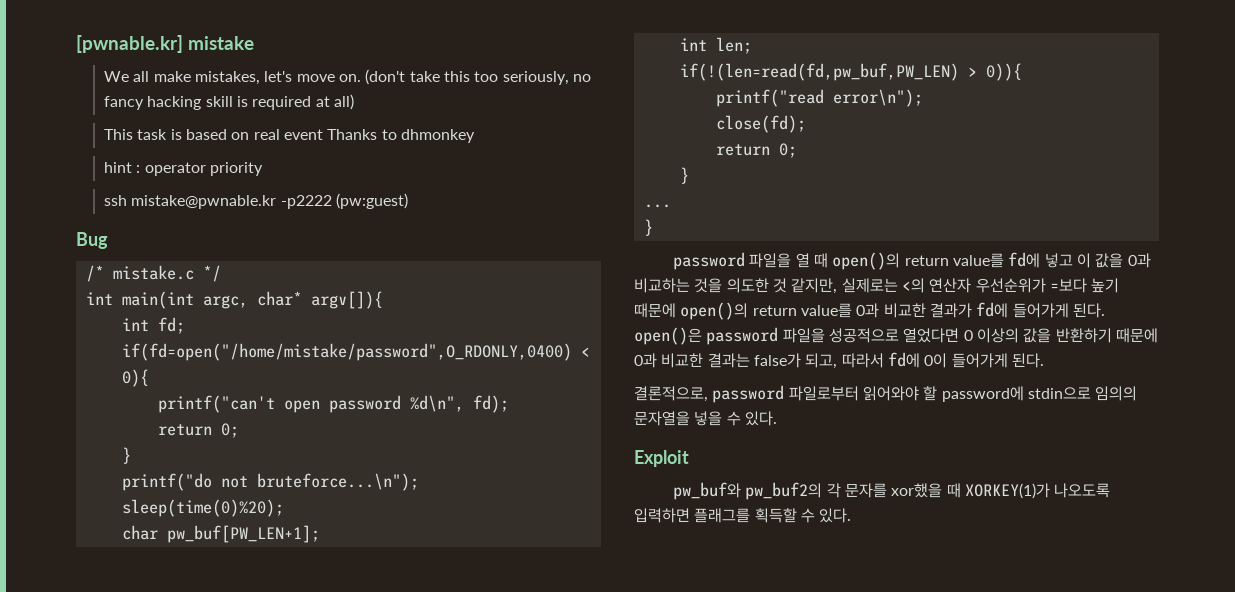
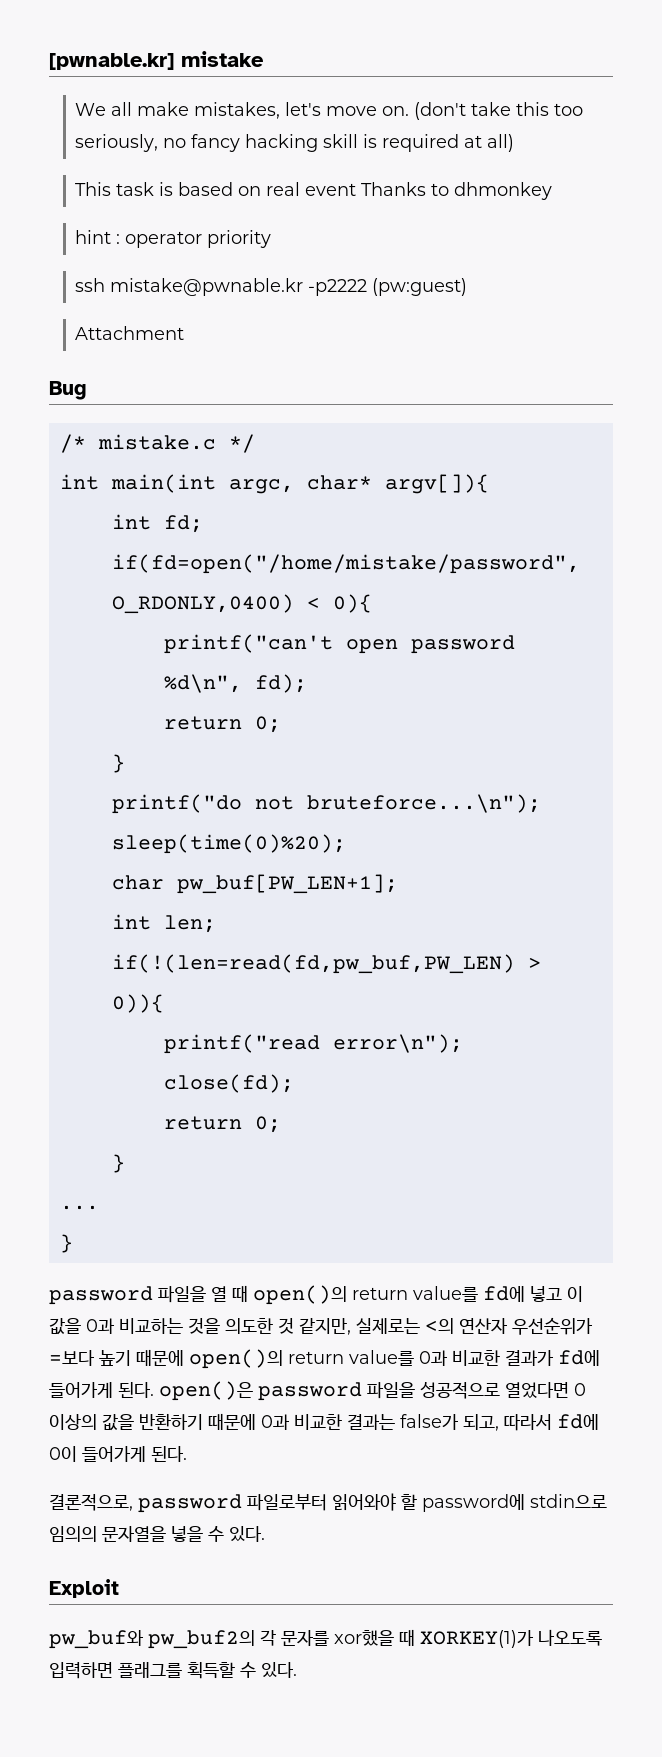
(408, 201) none -> [75,326,185,340] // Attachment

